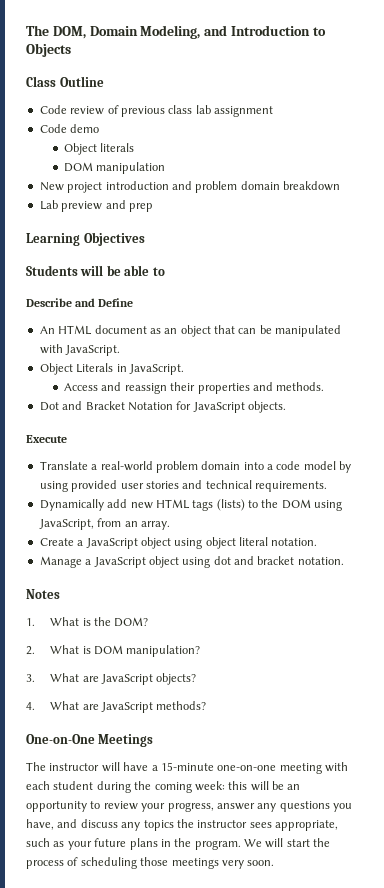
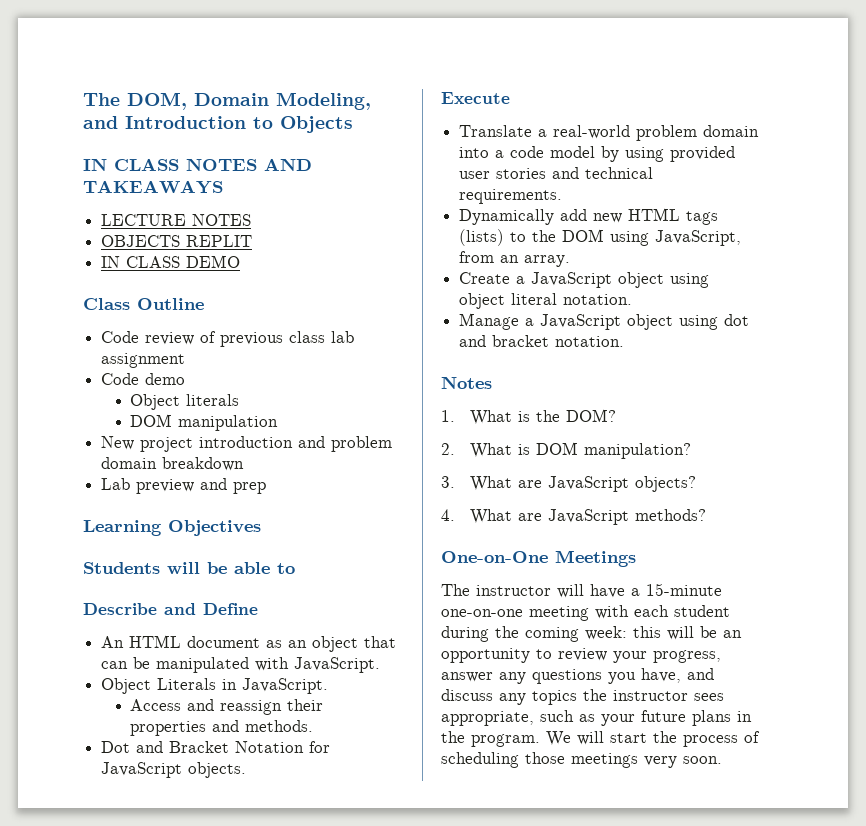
(71, 50) none -> [83,158,312,171] [83,180,223,194] [101,214,252,226] [101,235,253,247] [101,255,241,268] // IN CLASS NOTES AND TAKEAWAYS // LECTURE NOTES // OBJECTS REPLIT // IN CLASS DEMO

